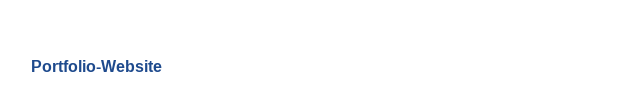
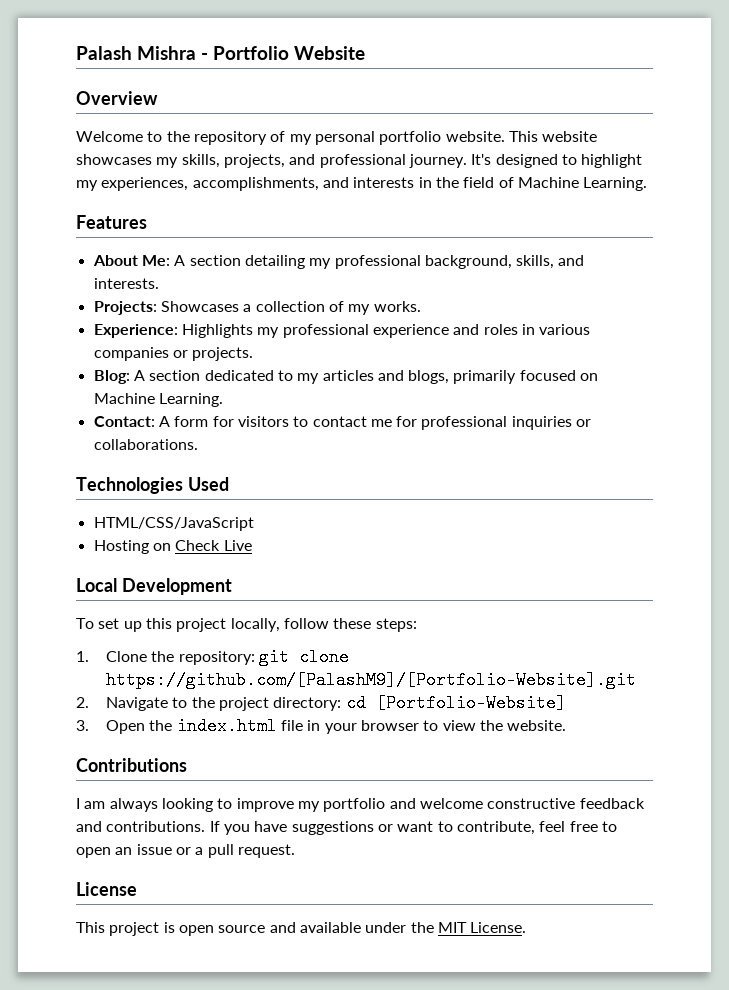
[31,60,162,72] Portfolio-Website -> [76,46,365,60] [76,91,158,105] [76,131,598,145] [76,154,643,168] [76,177,648,191] [76,215,147,229] [92,255,585,269] [93,278,159,289] [93,301,421,315] [93,324,591,338] [93,347,254,361] [93,370,599,384] [93,393,223,407] [93,416,592,430] [93,439,198,450] [76,477,229,494] [93,517,254,531] [93,540,252,554] [76,578,232,595] [76,618,417,632] [76,648,350,666] [106,671,637,689] [76,694,566,712] [76,717,567,735] [76,758,187,772] [76,798,645,812] [76,821,617,835] [76,844,295,858] [76,882,137,896] [76,922,527,936] Palash Mishra - Portfolio Website // Overview // Welcome to the repository of my personal portfolio website. This website showcases my skills, projects, and professional journey. It's designed to highlight my experiences, accomplishments, and interests in the field of Machine Learning. // Features // About Me: A section detailing my professional background, skills, and interests. // Projects: Showcases a collection of my works. // Experience: Highlights my professional experience and roles in various companies or projects. // Blog: A section dedicated to my articles and blogs, primarily focused on Machine Learning. // Contact: A form for visitors to contact me for professional inquiries or collaborations. // Technologies Used // HTML/CSS/JavaScript // Hosting on Check Live // Local Development // To set up this project locally, follow these steps: // 1. Clone the repository: git clone https://github.com/[PalashM9]/[Portfolio-Website].git // 2. Navigate to the project directory: cd [Portfolio-Website] // 3. Open the index.html file in your browser to view the website. // Contributions // I am always looking to improve my portfolio and welcome constructive feedback and contributions. If you have suggestions or want to contribute, feel free to open an issue or a pull request. // License // This project is open source and available under the MIT License.

